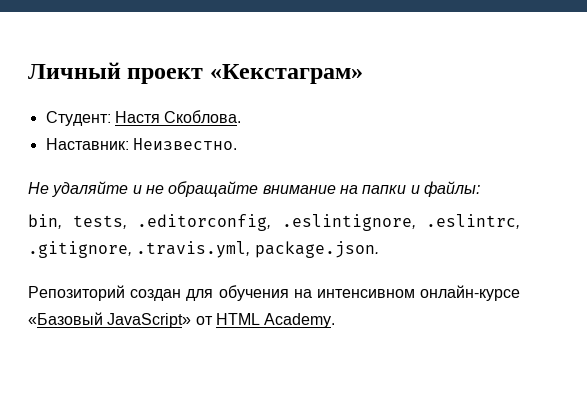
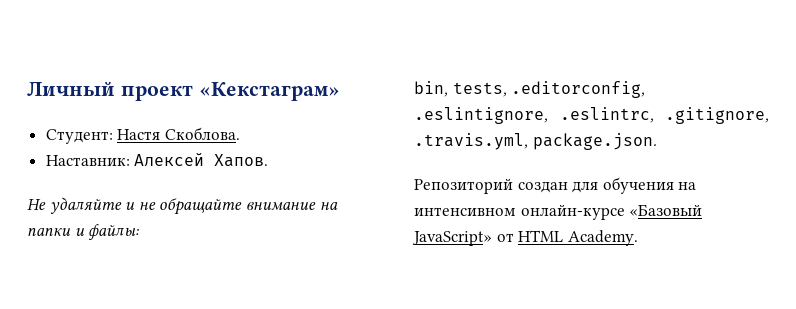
[132,138,237,150] Неизвестно. -> [134,153,269,167] Алексей Хапов.

